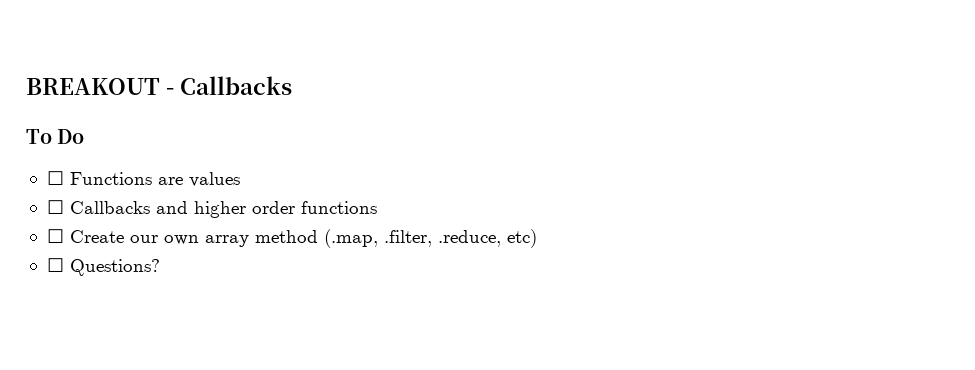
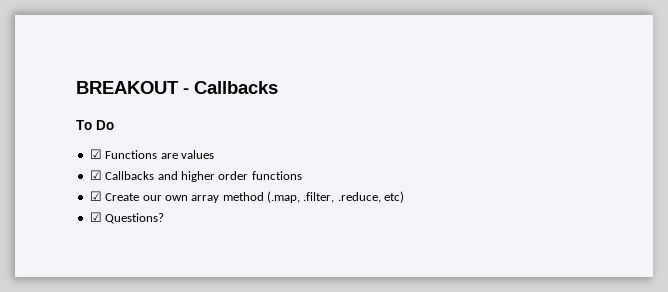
[46,171,64,185] ☐ -> [89,149,102,159] ☑
[46,200,64,214] ☐ -> [89,170,102,180] ☑
[46,229,64,243] ☐ -> [89,191,102,201] ☑
[46,258,64,272] ☐ -> [89,212,102,222] ☑

